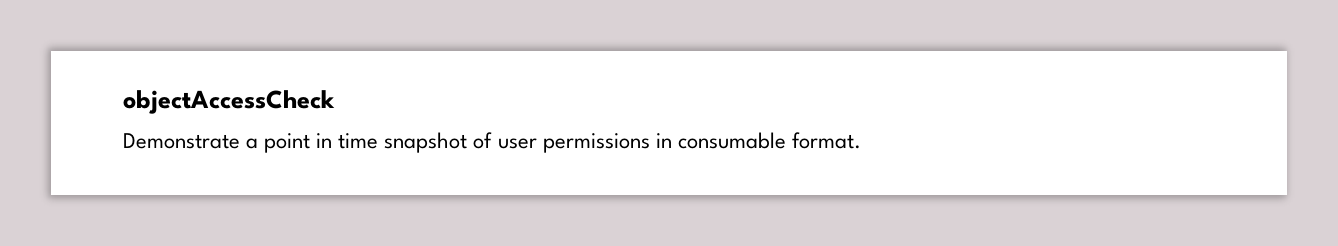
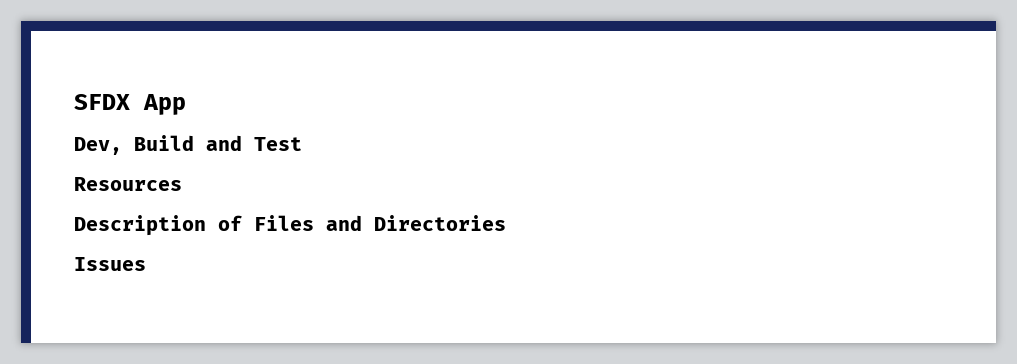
[123,90,335,114] [123,132,861,153] objectAccessCheck // Demonstrate a point in time snapshot of user permissions in consumable format. -> [74,94,186,115] [74,135,302,155] [74,177,182,191] [74,215,506,236] [74,257,146,271] SFDX App // Dev, Build and Test // Resources // Description of Files and Directories // Issues

